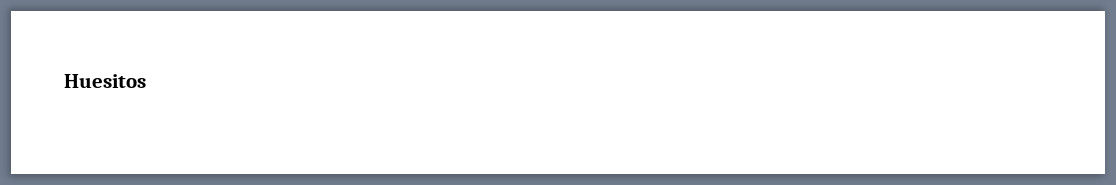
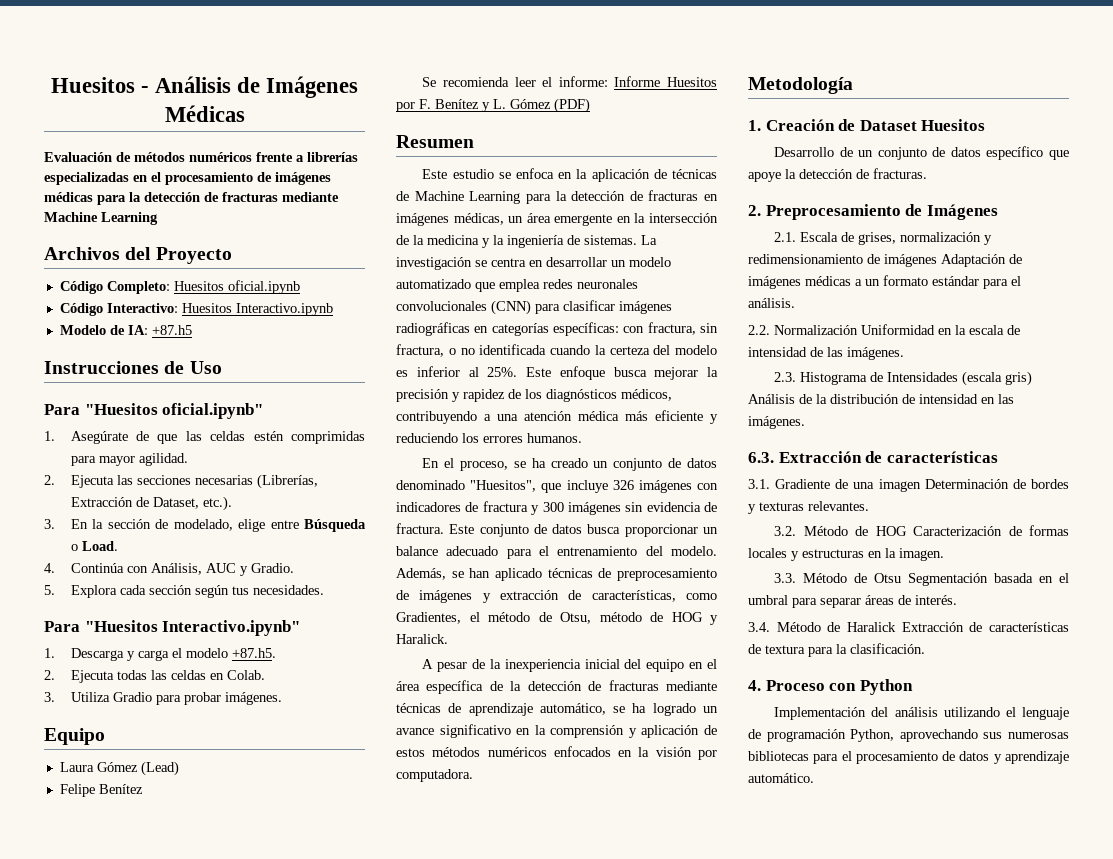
[64,74,146,88] Huesitos -> [50,76,359,98] [164,105,245,122] [44,152,358,162] [44,172,331,185] [44,192,339,205] [44,212,158,225] [44,247,232,264] [59,280,300,294] [59,303,333,316] [59,325,192,335] [44,361,222,374] [44,403,264,419] [44,431,365,444] [70,453,188,466] [44,474,318,489] [70,496,232,511] [44,519,366,532] [70,541,118,551] [44,563,294,576] [44,585,324,598] [44,620,301,636] [44,648,276,661] [44,670,265,683] [44,692,282,705] [44,728,105,745] [59,761,179,776] [59,784,143,797] [422,76,717,87] [396,98,590,113] [396,135,474,148] [422,168,717,182] [396,190,718,204] [396,213,718,226] [396,235,657,248] [396,257,671,270] [396,279,638,292] [396,300,672,315] [396,322,718,336] [396,344,717,357] [396,366,718,380] [396,389,672,402] [396,410,718,424] [396,433,582,443] [422,458,717,471] [396,480,718,493] [396,501,717,515] [396,523,718,537] [396,546,717,559] [396,568,717,581] [396,590,717,603] [396,612,718,625] [396,634,448,644] [422,659,717,672] [396,680,717,694] [396,703,718,716] [396,724,717,738] [396,746,717,760] [396,769,473,782] [748,77,853,94] [748,119,986,131] [774,146,1069,160] [748,168,927,182] [748,204,998,220] [774,232,993,245] [748,254,1022,267] [748,275,1021,289] [748,298,795,308] [748,324,1020,335] [748,347,904,360] [774,371,1033,386] [748,394,1014,404] [748,416,805,429] [748,451,998,463] [748,479,1069,492] [748,501,869,514] [774,525,1069,536] [748,548,944,561] [774,573,1069,586] [748,595,957,608] [748,622,1069,632] [748,643,925,657] [748,679,913,695] [774,707,1069,720] [748,729,1069,742] [748,751,1069,764] [748,773,814,783] Huesitos - Análisis de Imágenes Médicas // Evaluación de métodos numéricos frente a librerías especializadas en el procesamiento de imágenes médicas para la detección de fracturas mediante Machine Learning // Archivos del Proyecto // Código Completo: Huesitos oficial.ipynb // Código Interactivo: Huesitos Interactivo.ipynb // Modelo de IA: +87.h5 // Instrucciones de Uso // Para "Huesitos oficial.ipynb" // 1. Asegúrate de que las celdas estén comprimidas para mayor agilidad. // 2. Ejecuta las secciones necesarias (Librerías, Extracción de Dataset, etc.). // 3. En la sección de modelado, elige entre Búsqueda o Load. // 4. Continúa con Análisis, AUC y Gradio. // 5. Explora cada sección según tus necesidades. // Para "Huesitos Interactivo.ipynb" // 1. Descarga y carga el modelo +87.h5. // 2. Ejecuta todas las celdas en Colab. // 3. Utiliza Gradio para probar imágenes. // Equipo // Laura Gómez (Lead) // Felipe Benítez // Se recomienda leer el informe: Informe Huesitos por F. Benítez y L. Gómez (PDF) // Resumen // Este estudio se enfoca en la aplicación de técnicas de Machine Learning para la detección de fracturas en imágenes médicas, un área emergente en la intersección de la medicina y la ingeniería de sistemas. La investigación se centra en desarrollar un modelo automatizado que emplea redes neuronales convolucionales (CNN) para clasificar imágenes radiográficas en categorías específicas: con fractura, sin fractura, o no identificada cuando la certeza del modelo es inferior al 25%. Este enfoque busca mejorar la precisión y rapidez de los diagnósticos médicos, contribuyendo a una atención médica más eficiente y reduciendo los errores humanos. // En el proceso, se ha creado un conjunto de datos denominado "Huesitos", que incluye 326 imágenes con indicadores de fractura y 300 imágenes sin evidencia de fractura. Este conjunto de datos busca proporcionar un balance adecuado para el entrenamiento del modelo. Además, se han aplicado técnicas de preprocesamiento de imágenes y extracción de características, como Gradientes, el método de Otsu, método de HOG y Haralick. // A pesar de la inexperiencia inicial del equipo en el área específica de la detección de fracturas mediante técnicas de aprendizaje automático, se ha logrado un avance significativo en la comprensión y aplicación de estos métodos numéricos enfocados en la visión por computadora. // Metodología // 1. Creación de Dataset Huesitos // Desarrollo de un conjunto de datos específico que apoye la detección de fracturas. // 2. Preprocesamiento de Imágenes // 2.1. Escala de grises, normalización y redimensionamiento de imágenes Adaptación de imágenes médicas a un formato estándar para el análisis. // 2.2. Normalización Uniformidad en la escala de intensidad de las imágenes. // 2.3. Histograma de Intensidades (escala gris) Análisis de la distribución de intensidad en las imágenes. // 6.3. Extracción de características // 3.1. Gradiente de una imagen Determinación de bordes y texturas relevantes. // 3.2. Método de HOG Caracterización de formas locales y estructuras en la imagen. // 3.3. Método de Otsu Segmentación basada en el umbral para separar áreas de interés. // 3.4. Método de Haralick Extracción de características de textura para la clasificación. // 4. Proceso con Python // Implementación del análisis utilizando el lenguaje de programación Python, aprovechando sus numerosas bibliotecas para el procesamiento de datos y aprendizaje automático.

